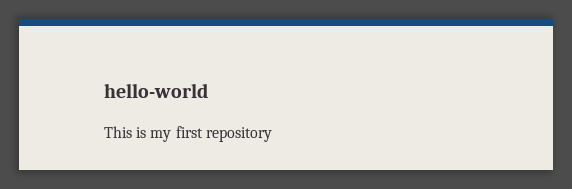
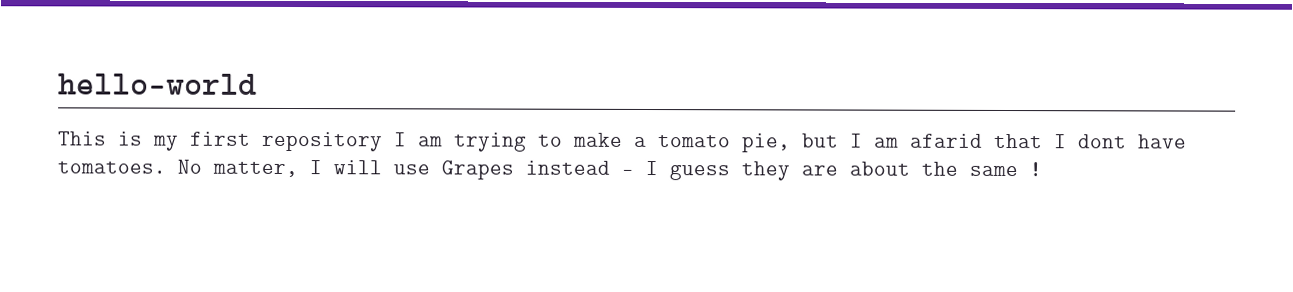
(272, 134) none -> [393,132,1187,153] [57,159,1042,181] I am trying to make a tomato pie, but I am afarid that I dont have tomatoes. No matter, I will use Grapes instead - I guess they are about the same !

